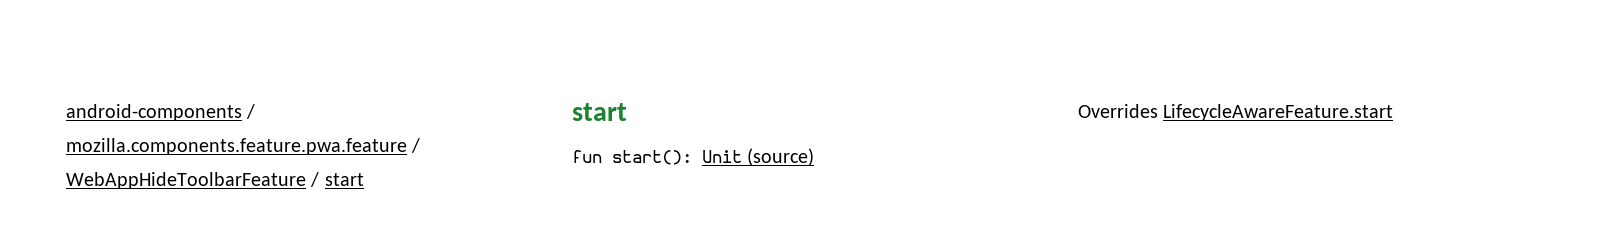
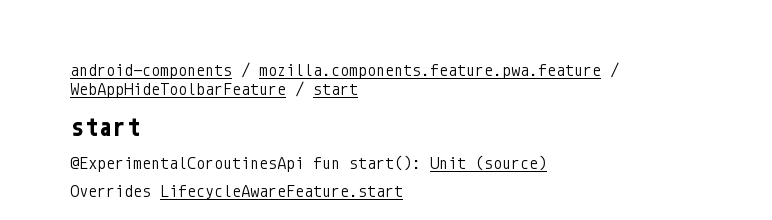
(627, 112) none -> [70,157,304,172] @ExperimentalCoroutinesApi

